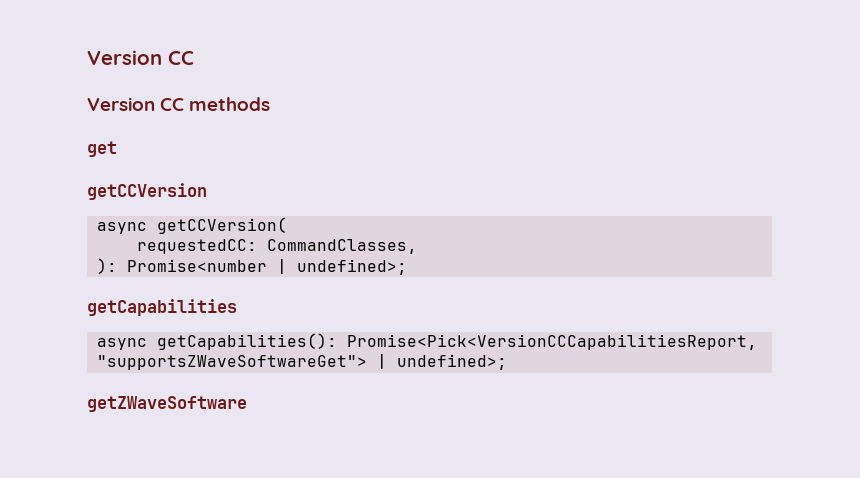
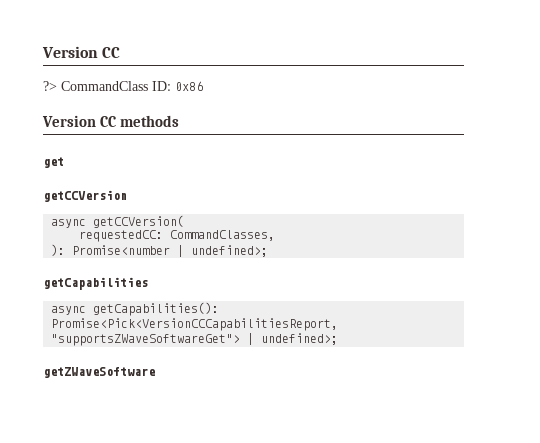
[87,50,194,65] Version CC -> [42,46,121,58] [43,81,203,91] Version CC // ?> CommandClass ID: 0x86

